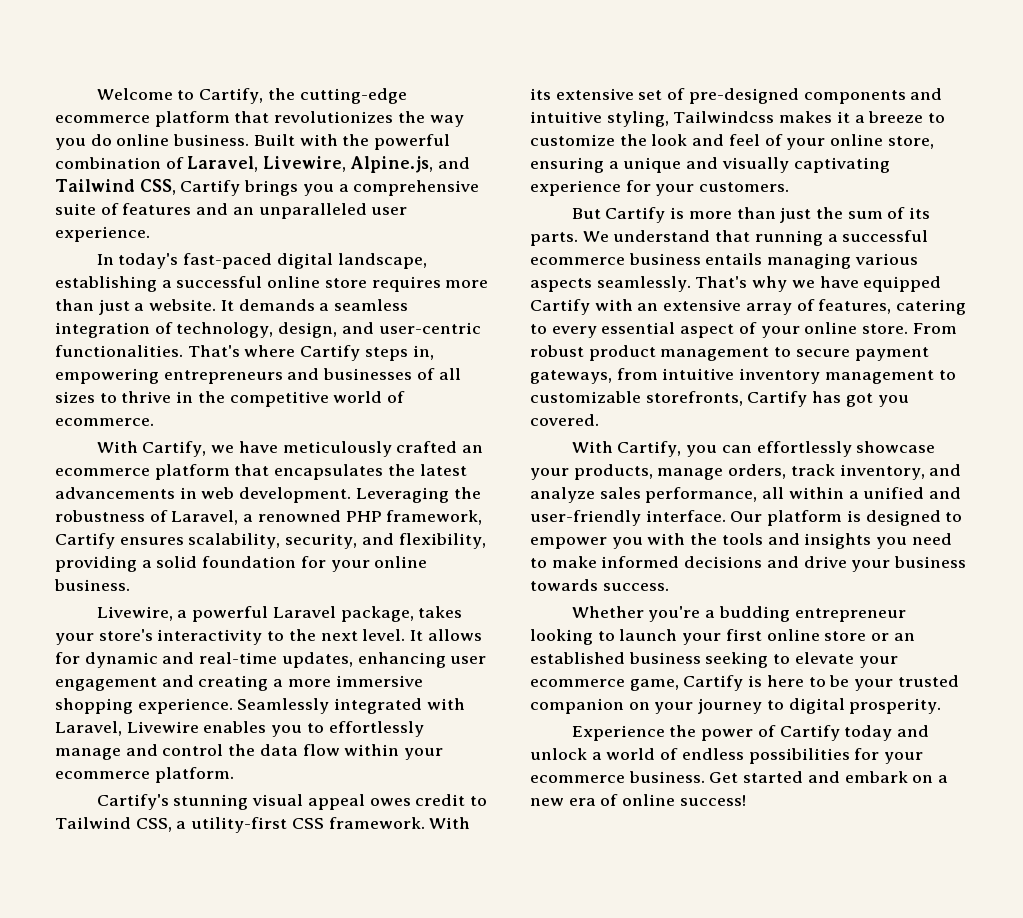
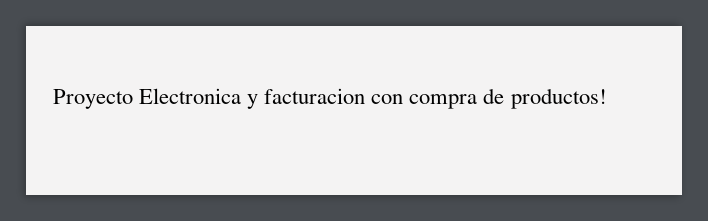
[96,88,407,104] [55,111,464,127] [55,134,451,150] [55,156,470,173] [55,179,480,196] [55,203,408,219] [55,226,150,242] [96,253,427,269] [55,276,489,292] [55,299,409,315] [55,322,481,338] [55,345,434,361] [55,368,461,384] [55,391,406,407] [55,418,154,426] [96,441,484,457] [55,464,467,480] [55,487,481,503] [55,510,483,525] [55,533,486,549] [55,556,428,572] [54,579,130,591] [96,606,463,622] [55,629,482,645] [55,652,487,668] [55,675,423,691] [55,698,465,714] [55,721,424,737] [55,744,444,760] [55,767,234,783] [96,794,488,810] [55,817,471,833] [530,88,943,104] [530,111,946,127] [530,134,934,150] [530,157,890,173] [530,180,790,196] [571,207,931,223] [530,230,929,246] [530,253,918,269] [530,276,942,292] [530,299,967,315] [530,322,957,338] [530,345,929,361] [530,368,956,384] [530,391,909,407] [530,414,599,426] [571,441,936,457] [530,464,962,480] [530,487,962,503] [530,510,963,526] [530,533,952,549] [530,556,967,572] [530,579,669,591] [571,606,906,622] [530,629,915,645] [530,652,898,668] [530,675,959,691] [530,698,942,714] [571,725,930,741] [530,748,924,764] [530,771,949,783] [530,794,746,806] Welcome to Cartify, the cutting-edge ecommerce platform that revolutionizes the way you do online business. Built with the powerful combination of Laravel, Livewire, Alpine.js, and Tailwind CSS, Cartify brings you a comprehensive suite of features and an unparalleled user experience. // In today's fast-paced digital landscape, establishing a successful online store requires more than just a website. It demands a seamless integration of technology, design, and user-centric functionalities. That's where Cartify steps in, empowering entrepreneurs and businesses of all sizes to thrive in the competitive world of ecommerce. // With Cartify, we have meticulously crafted an ecommerce platform that encapsulates the latest advancements in web development. Leveraging the robustness of Laravel, a renowned PHP framework, Cartify ensures scalability, security, and flexibility, providing a solid foundation for your online business. // Livewire, a powerful Laravel package, takes your store's interactivity to the next level. It allows for dynamic and real-time updates, enhancing user engagement and creating a more immersive shopping experience. Seamlessly integrated with Laravel, Livewire enables you to effortlessly manage and control the data flow within your ecommerce platform. // Cartify's stunning visual appeal owes credit to Tailwind CSS, a utility-first CSS framework. With its extensive set of pre-designed components and intuitive styling, Tailwindcss makes it a breeze to customize the look and feel of your online store, ensuring a unique and visually captivating experience for your customers. // But Cartify is more than just the sum of its parts. We understand that running a successful ecommerce business entails managing various aspects seamlessly. That's why we have equipped Cartify with an extensive array of features, catering to every essential aspect of your online store. From robust product management to secure payment gateways, from intuitive inventory management to customizable storefronts, Cartify has got you covered. // With Cartify, you can effortlessly showcase your products, manage orders, track inventory, and analyze sales performance, all within a unified and user-friendly interface. Our platform is designed to empower you with the tools and insights you need to make informed decisions and drive your business towards success. // Whether you're a budding entrepreneur looking to launch your first online store or an established business seeking to elevate your ecommerce game, Cartify is here to be your trusted companion on your journey to digital prosperity. // Experience the power of Cartify today and unlock a world of endless possibilities for your ecommerce business. Get started and embark on a new era of online success! -> [53,88,607,109] Proyecto Electronica y facturacion con compra de productos!

